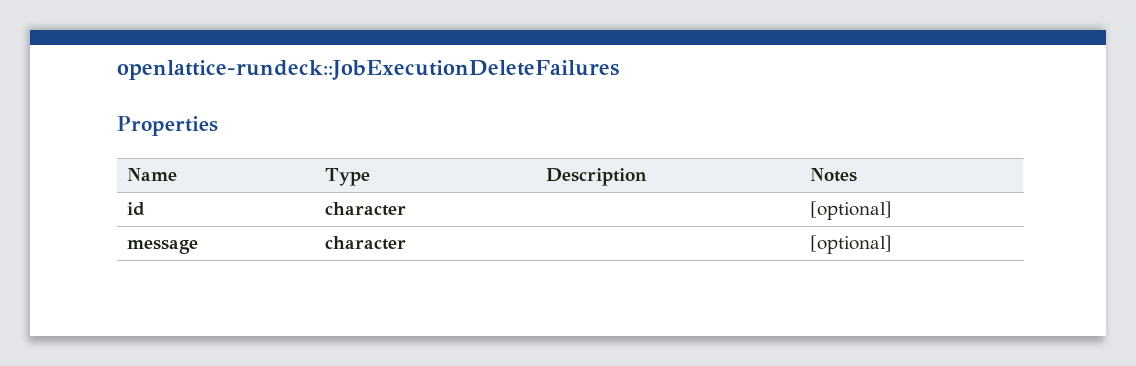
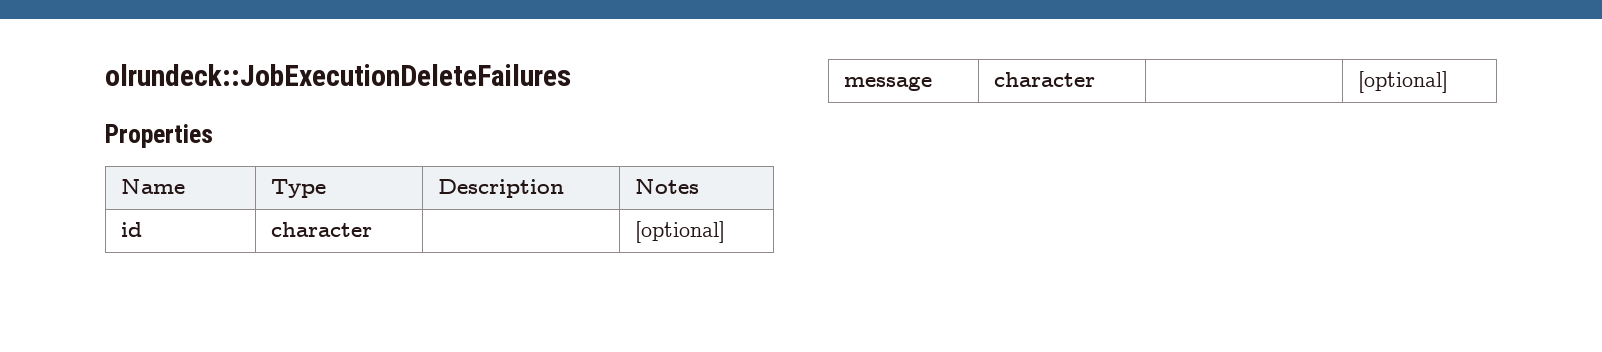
[117,60,619,80] openlattice-rundeck::JobExecutionDeleteFailures -> [105,64,571,86] olrundeck::JobExecutionDeleteFailures

